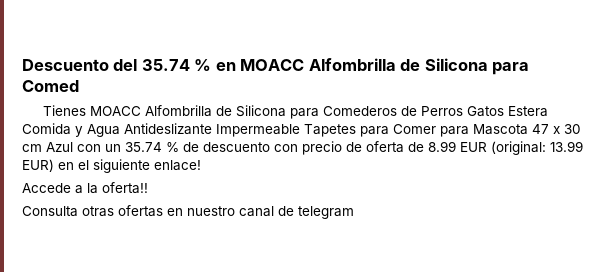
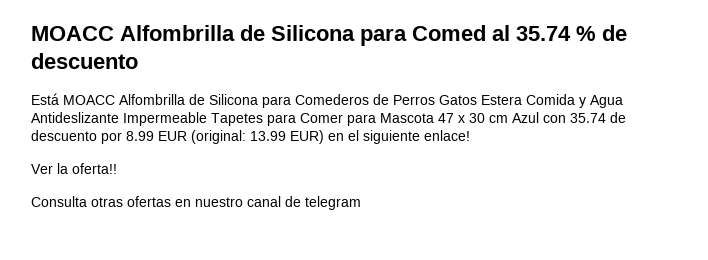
[22,59,236,71] Descuento del 35.74 % en -> (31, 33) none
[42,105,86,116] // Tienes -> [492,25,627,41] [31,53,138,69] [31,93,59,105] al 35.74 % de descuento // Está
[105,141,424,155] un 35.74 % de descuento con precio de oferta de -> [570,112,626,123] [31,130,122,144] 35.74 de descuento por
[22,183,83,194] Accede a -> [31,164,53,174] Ver

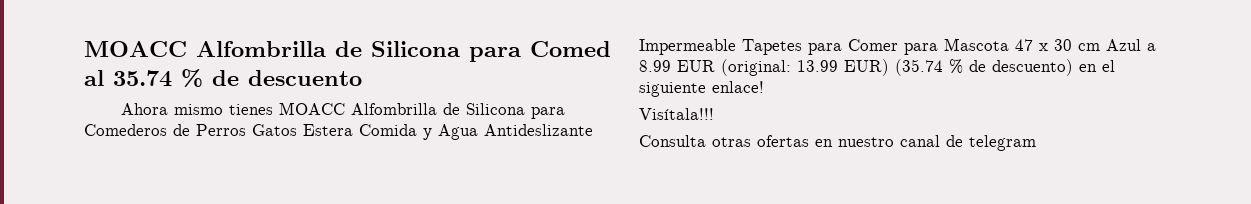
[31,93,59,105] Está -> [121,103,274,115] Ahora mismo tienes
[543,112,626,123] [31,130,122,144] con 35.74 de descuento por -> [1147,43,1156,51] a
(324, 137) none -> [895,59,1073,76] (35.74 % de descuento)
[31,163,117,174] Ver la oferta!! -> [639,108,714,120] Visítala!!!

